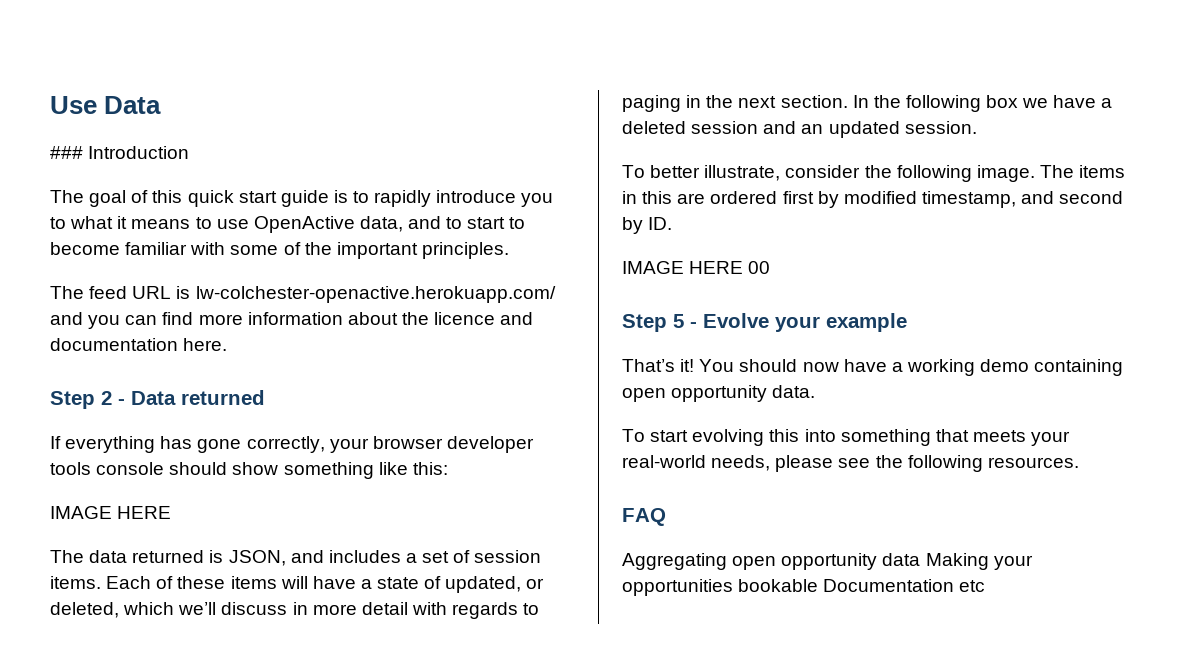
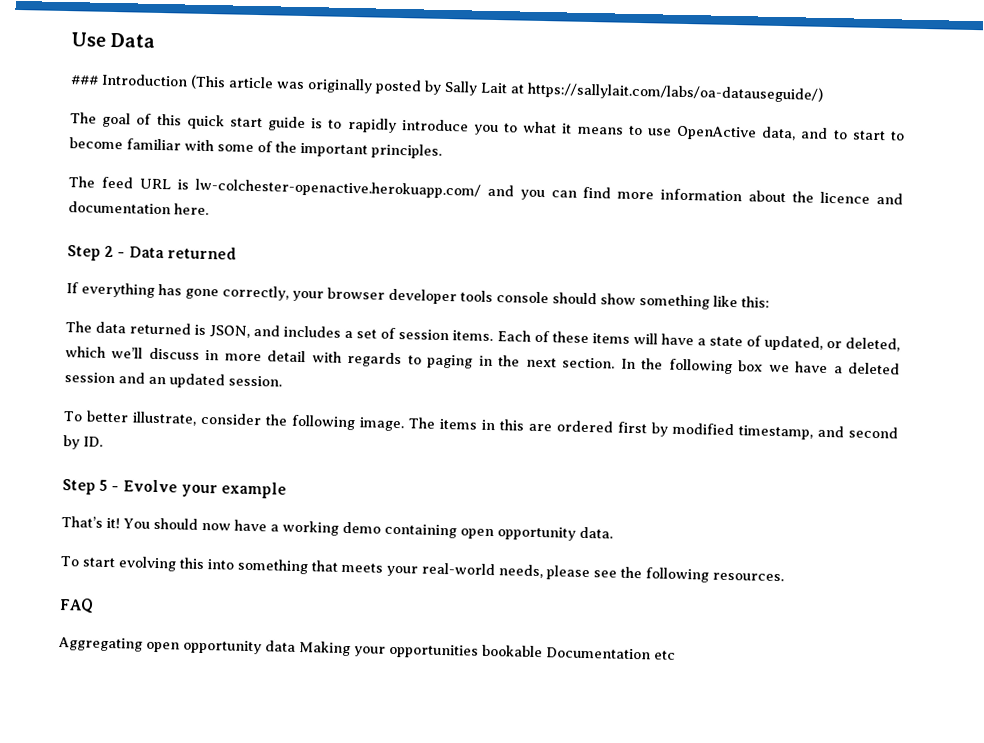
(190, 152) none -> [190,74,824,103] (This article was originally posted by Sally Lait at https://sallylait.com/labs/oa-datauseguide/)
[50,506,172,519] // IMAGE HERE -> (770, 302) none
[622,261,771,274] // IMAGE HERE 00 -> (103, 441) none

